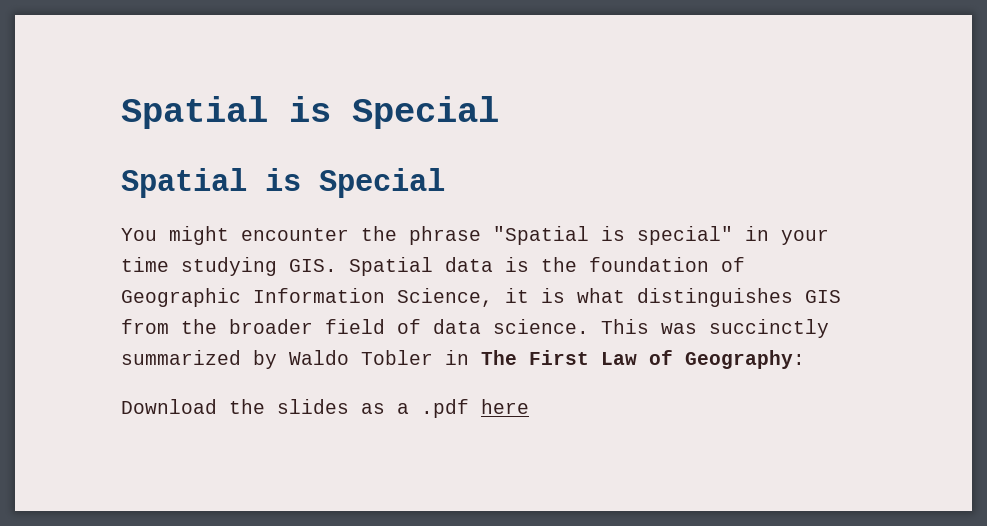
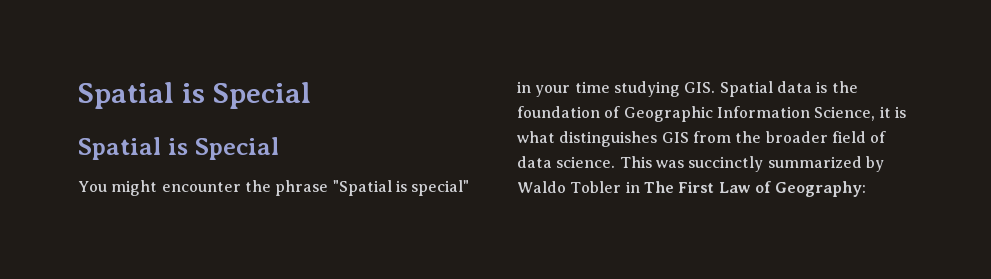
[121,399,529,418] // Download the slides as a .pdf here -> (867, 189) none

